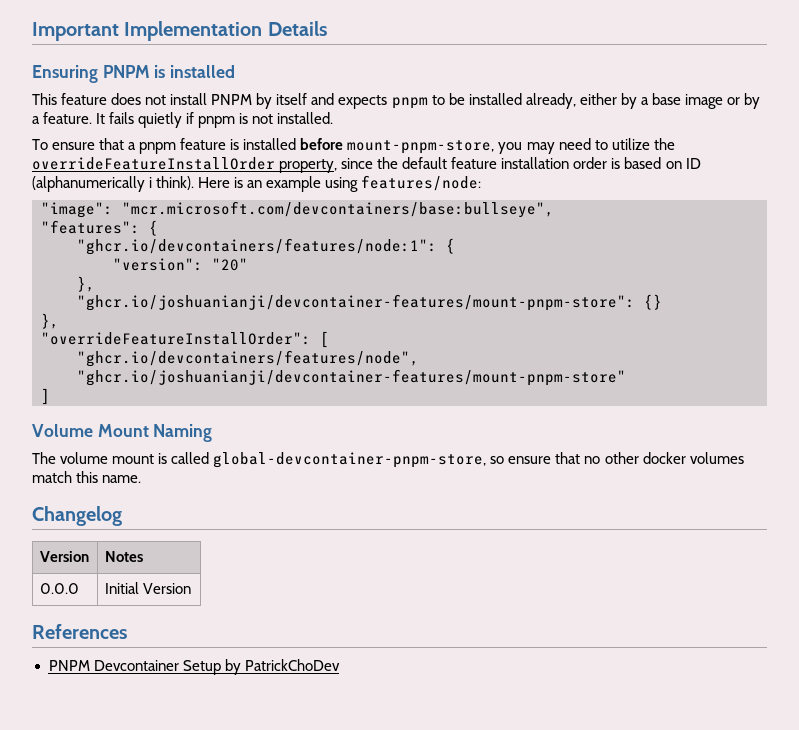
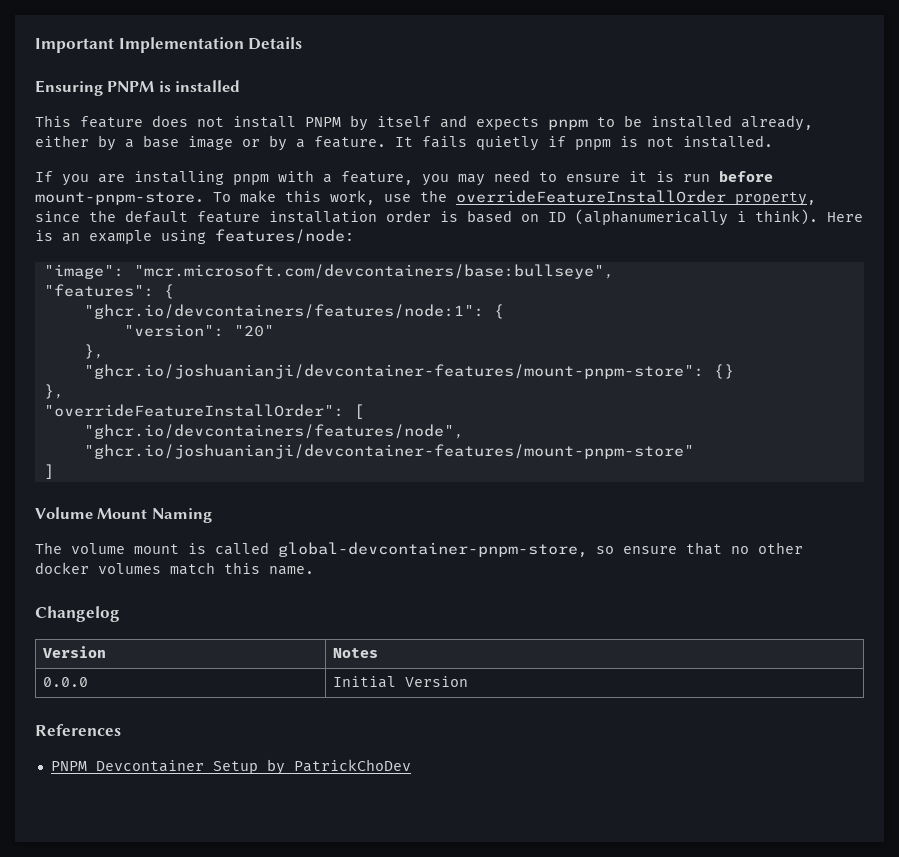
[32,138,650,154] To ensure that a pnpm feature is installed before mount-pnpm-store, you may need to utilize -> [35,170,773,186] [35,190,411,205] If you are installing pnpm with a feature, you may need to ensure it is run before mount-pnpm-store. To make this work, use

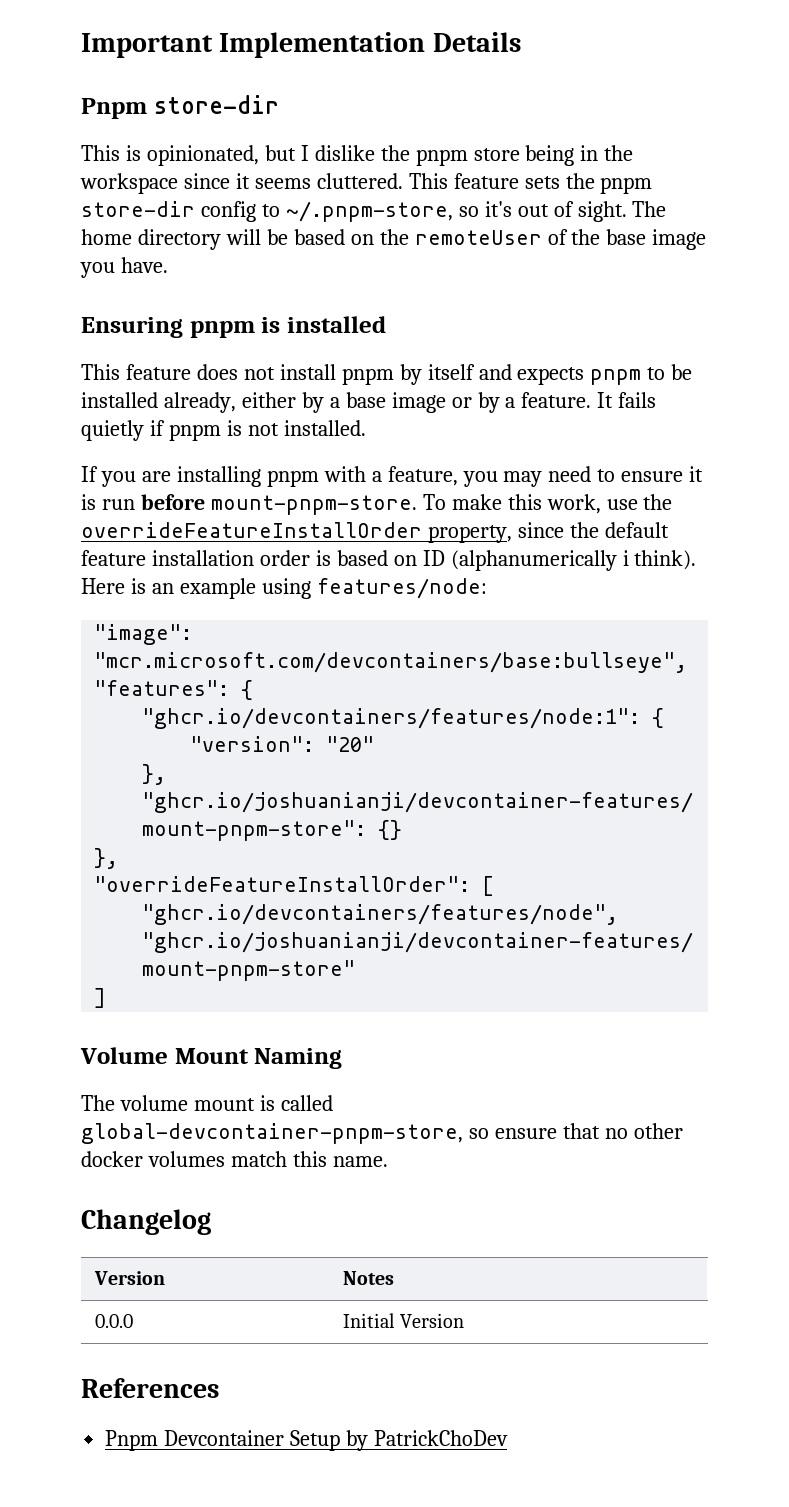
(303, 43) none -> [81,95,279,119] [81,145,634,166] [80,173,653,194] [81,201,667,222] [81,229,707,250] [80,257,168,278] // Pnpm store-dir // This is opinionated, but I dislike the pnpm store being in the workspace since it seems cluttered. This feature sets the pnpm store-dir config to ~/.pnpm-store, so it's out of sight. The home directory will be based on the remoteUser of the base image you have.
[107,81,155,92] PNPM -> [189,321,255,338] pnpm
[305,117,341,127] PNPM -> [341,368,394,385] pnpm
[50,761,87,771] PNPM -> [105,1430,159,1451] Pnpm

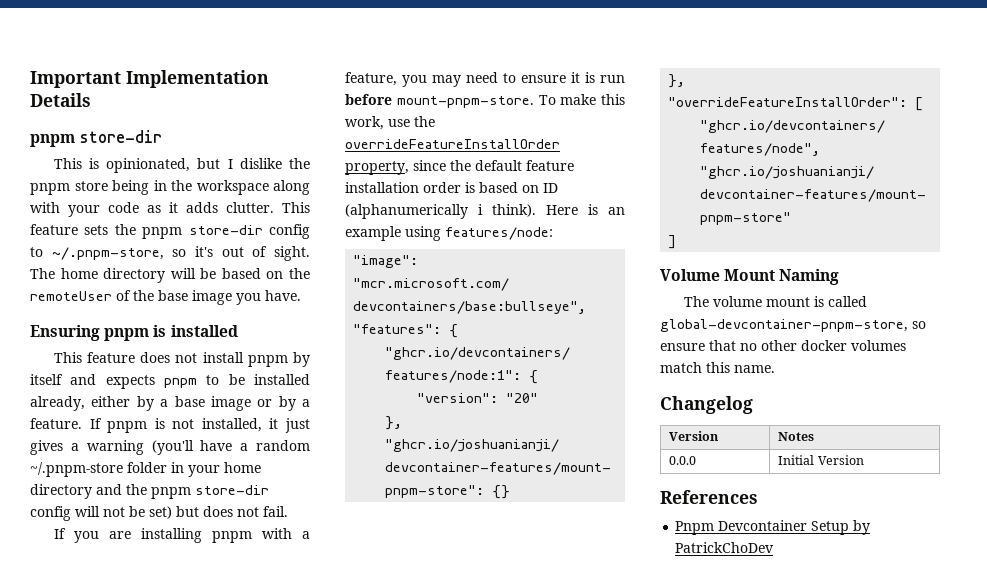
[81,98,147,119] Pnpm -> [30,134,75,147] pnpm
[183,173,403,189] since it seems cluttered. -> [273,180,310,195] [30,202,274,217] along with your code as it adds clutter.
[597,392,657,408] [81,420,366,441] It fails quietly if pnpm is not installed. -> [89,418,311,433] [30,440,310,455] [30,462,261,477] [30,484,269,499] [30,506,288,521] If pnpm is not installed, it just gives a warning (you'll have a random ~/.pnpm-store folder in your home directory and the pnpm store-dir config will not be set) but does not fail.

